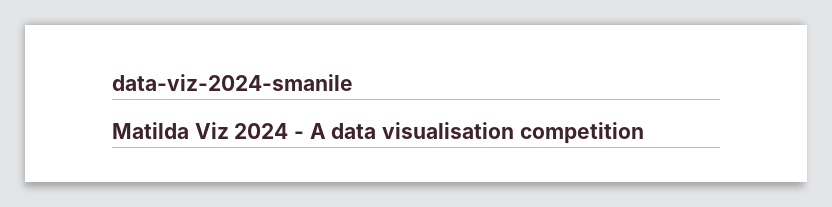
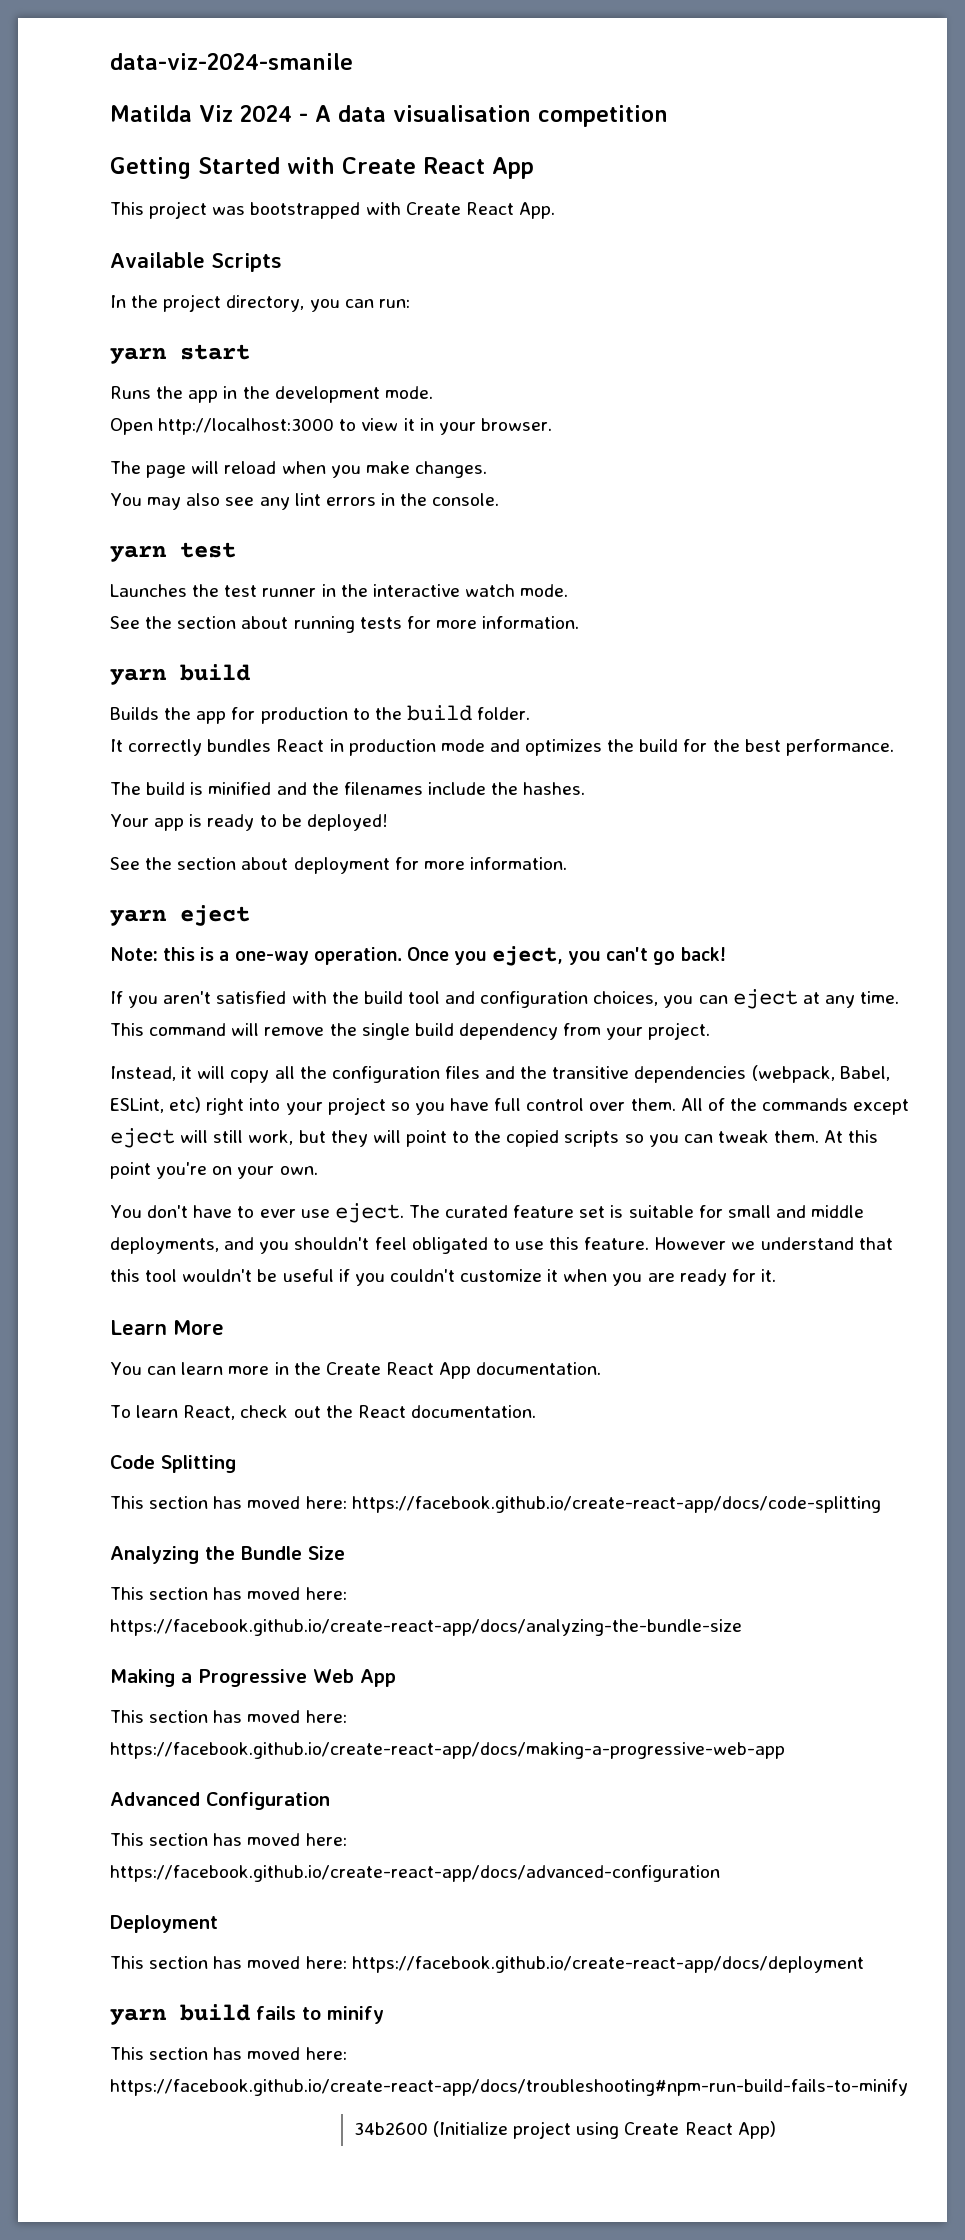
(644, 133) none -> [110,157,534,179] [110,201,555,219] [110,252,282,272] [110,294,410,312] [110,344,250,364] [110,386,433,403] [110,418,552,435] [110,461,487,478] [110,493,500,510] [110,542,236,562] [110,584,569,597] [110,616,580,633] [110,664,250,685] [110,705,531,724] [110,739,894,756] [110,782,586,795] [110,814,388,831] [110,857,567,874] [110,905,250,926] [110,946,726,966] [110,989,900,1009] [110,1022,711,1040] [110,1065,890,1083] [110,1097,910,1115] [110,1128,879,1148] [110,1162,318,1179] [110,1203,865,1223] [110,1237,893,1254] [110,1269,776,1286] [110,1320,224,1335] [110,1362,602,1379] [110,1405,536,1420] [110,1455,236,1473] [110,1496,881,1513] [110,1546,345,1564] [110,1587,347,1600] [110,1619,742,1636] [110,1669,396,1687] [110,1710,347,1723] [110,1742,785,1759] [110,1792,330,1810] [110,1833,347,1846] [110,1865,720,1882] [110,1915,218,1933] [110,1956,864,1973] [110,2004,384,2025] [110,2047,347,2060] [110,2079,908,2096] [353,2121,776,2139] // Getting Started with Create React App // This project was bootstrapped with Create React App. // Available Scripts // In the project directory, you can run: // yarn start // Runs the app in the development mode. // Open http://localhost:3000 to view it in your browser. // The page will reload when you make changes. // You may also see any lint errors in the console. // yarn test // Launches the test runner in the interactive watch mode. // See the section about running tests for more information. // yarn build // Builds the app for production to the build folder. // It correctly bundles React in production mode and optimizes the build for the best performance. // The build is minified and the filenames include the hashes. // Your app is ready to be deployed! // See the section about deployment for more information. // yarn eject // Note: this is a one-way operation. Once you eject, you can't go back! // If you aren't satisfied with the build tool and configuration choices, you can eject at any time. This command will remove the single build dependency from your project. // Instead, it will copy all the configuration files and the transitive dependencies (webpack, Babel, ESLint, etc) right into your project so you have full control over them. All of the commands except eject will still work, but they will point to the copied scripts so you can tweak them. At this point you're on your own. // You don't have to ever use eject. The curated feature set is suitable for small and middle deployments, and you shouldn't feel obligated to use this feature. However we understand that this tool wouldn't be useful if you couldn't customize it when you are ready for it. // Learn More // You can learn more in the Create React App documentation. // To learn React, check out the React documentation. // Code Splitting // This section has moved here: https://facebook.github.io/create-react-app/docs/code-splitting // Analyzing the Bundle Size // This section has moved here: https://facebook.github.io/create-react-app/docs/analyzing-the-bundle-size // Making a Progressive Web App // This section has moved here: https://facebook.github.io/create-react-app/docs/making-a-progressive-web-app // Advanced Configuration // This section has moved here: https://facebook.github.io/create-react-app/docs/advanced-configuration // Deployment // This section has moved here: https://facebook.github.io/create-react-app/docs/deployment // yarn build fails to minify // This section has moved here: https://facebook.github.io/create-react-app/docs/troubleshooting#npm-run-build-fails-to-minify // 34b2600 (Initialize project using Create React App)

